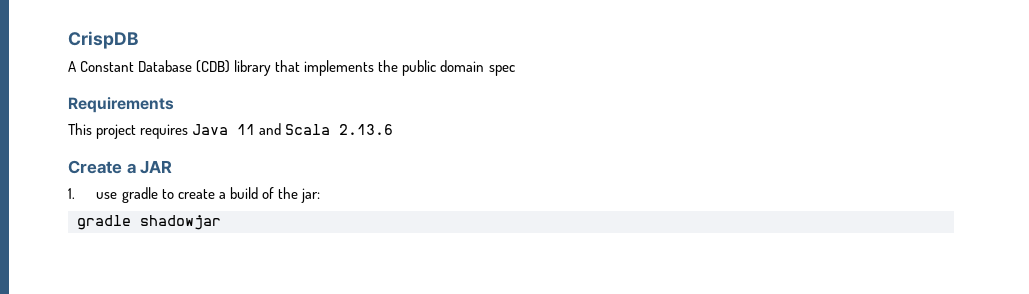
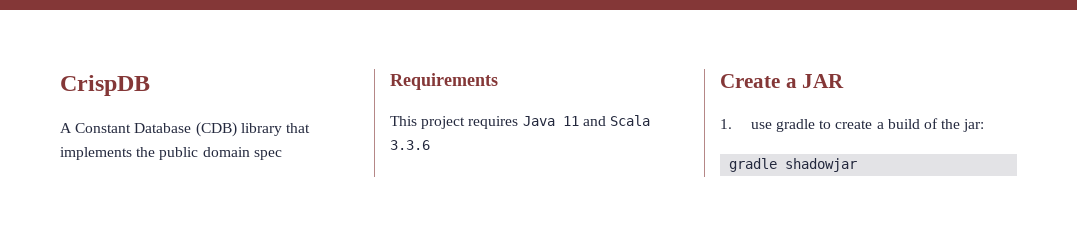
[339,124,394,135] 2.13.6 -> [390,140,430,150] 3.3.6

